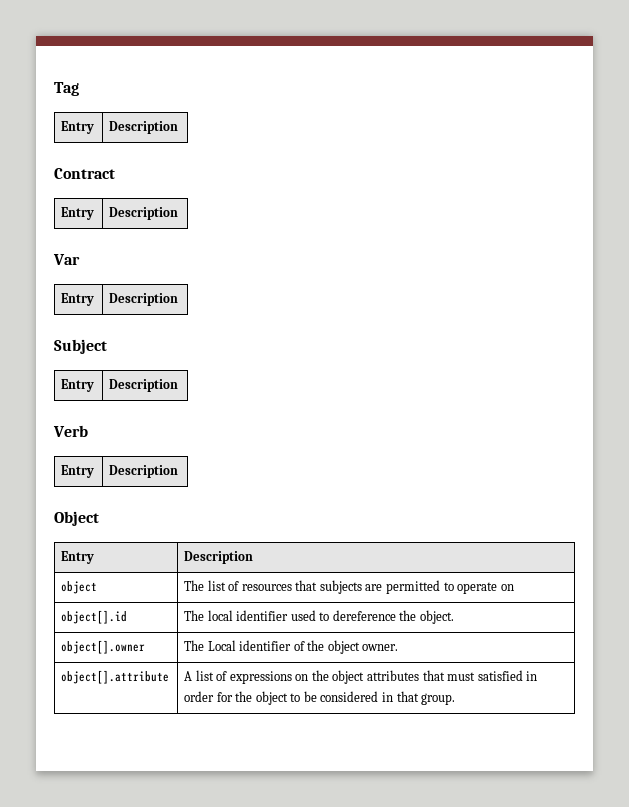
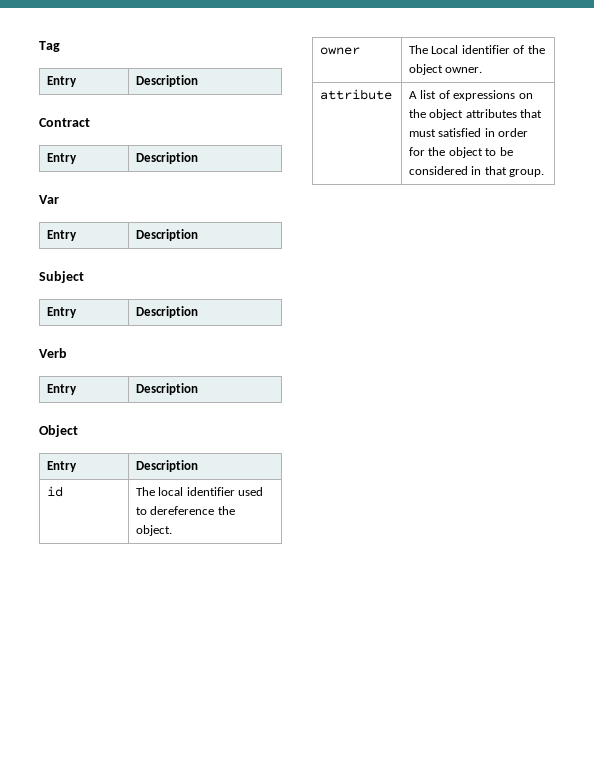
[61,581,98,594] [184,580,514,594] [61,610,128,624] object | The list of resources that subjects are permitted to operate on // object[].id -> [47,486,64,497] id
[61,640,146,654] object[].owner -> [320,47,361,55] owner
[61,670,170,684] object[].attribute -> [320,89,393,100] attribute

